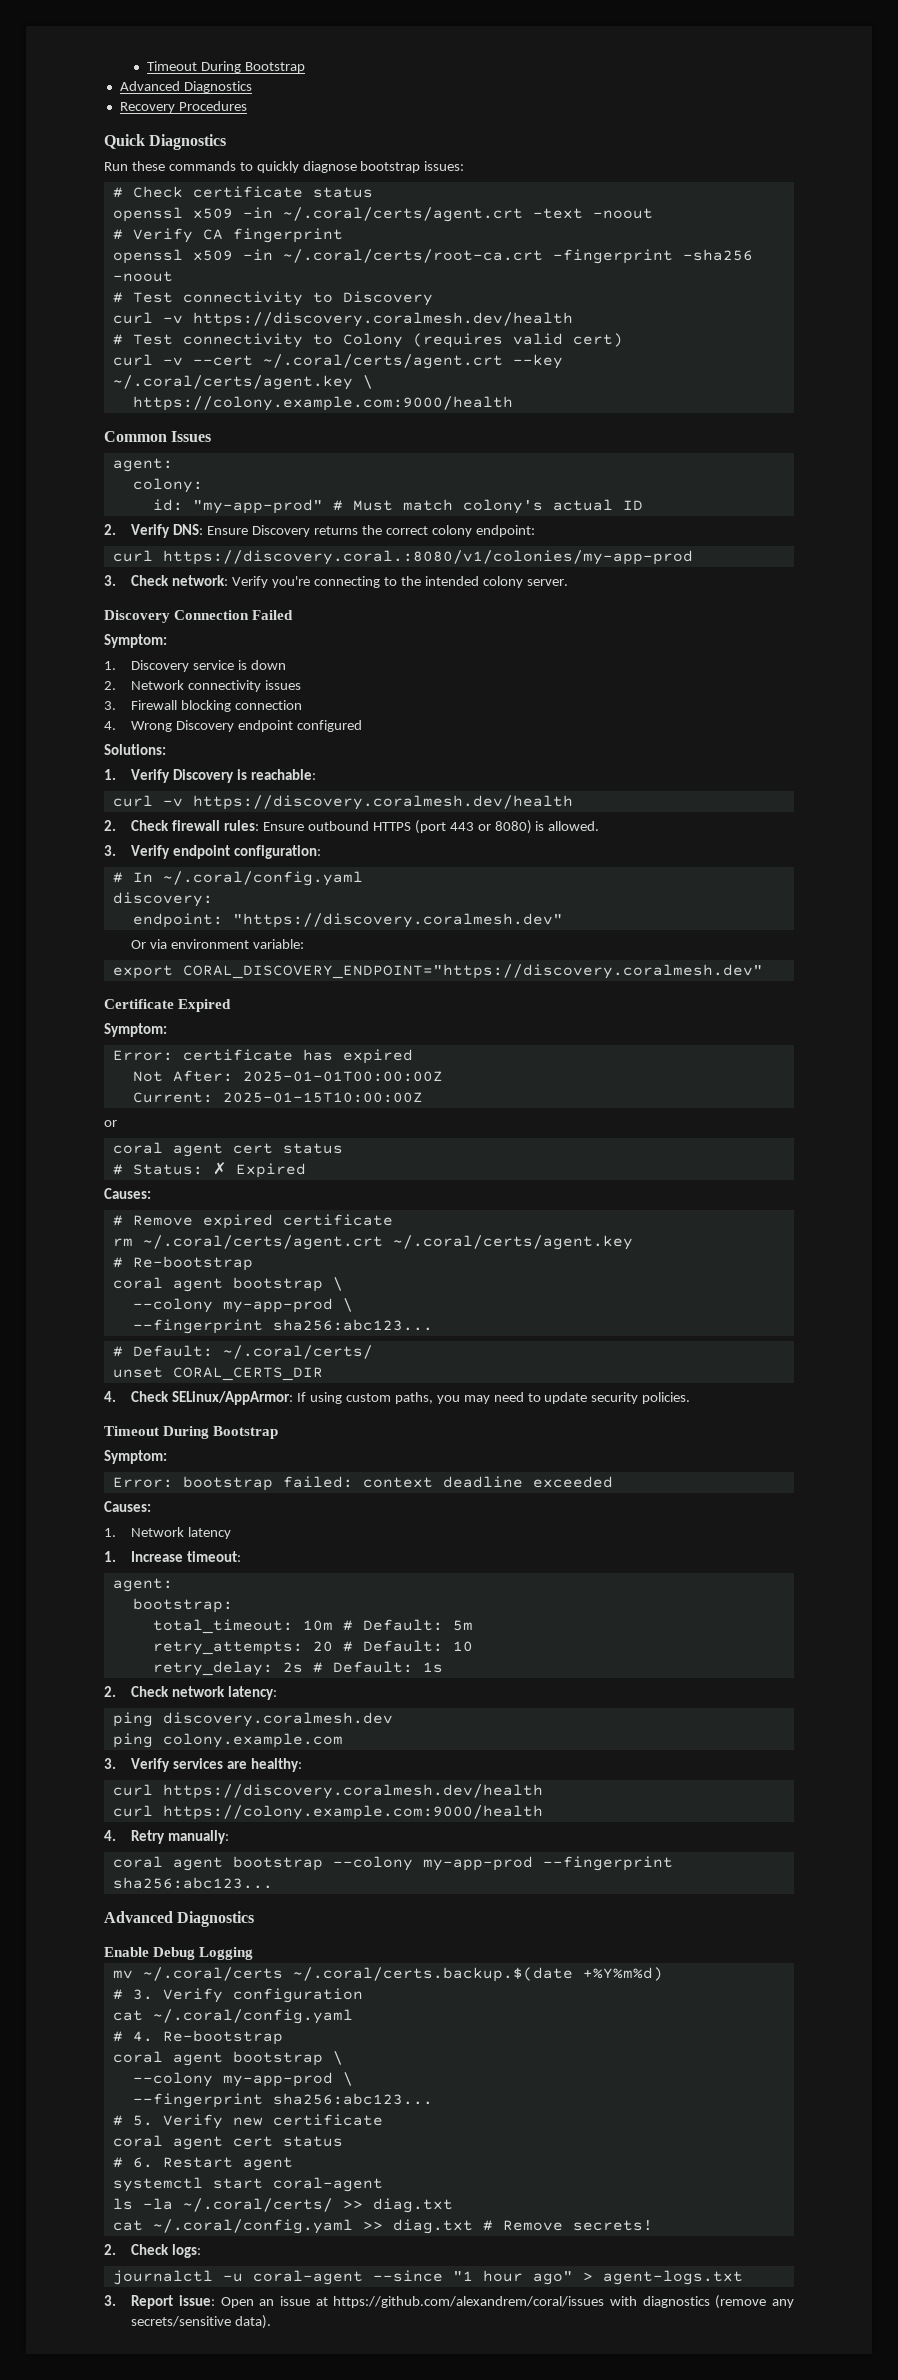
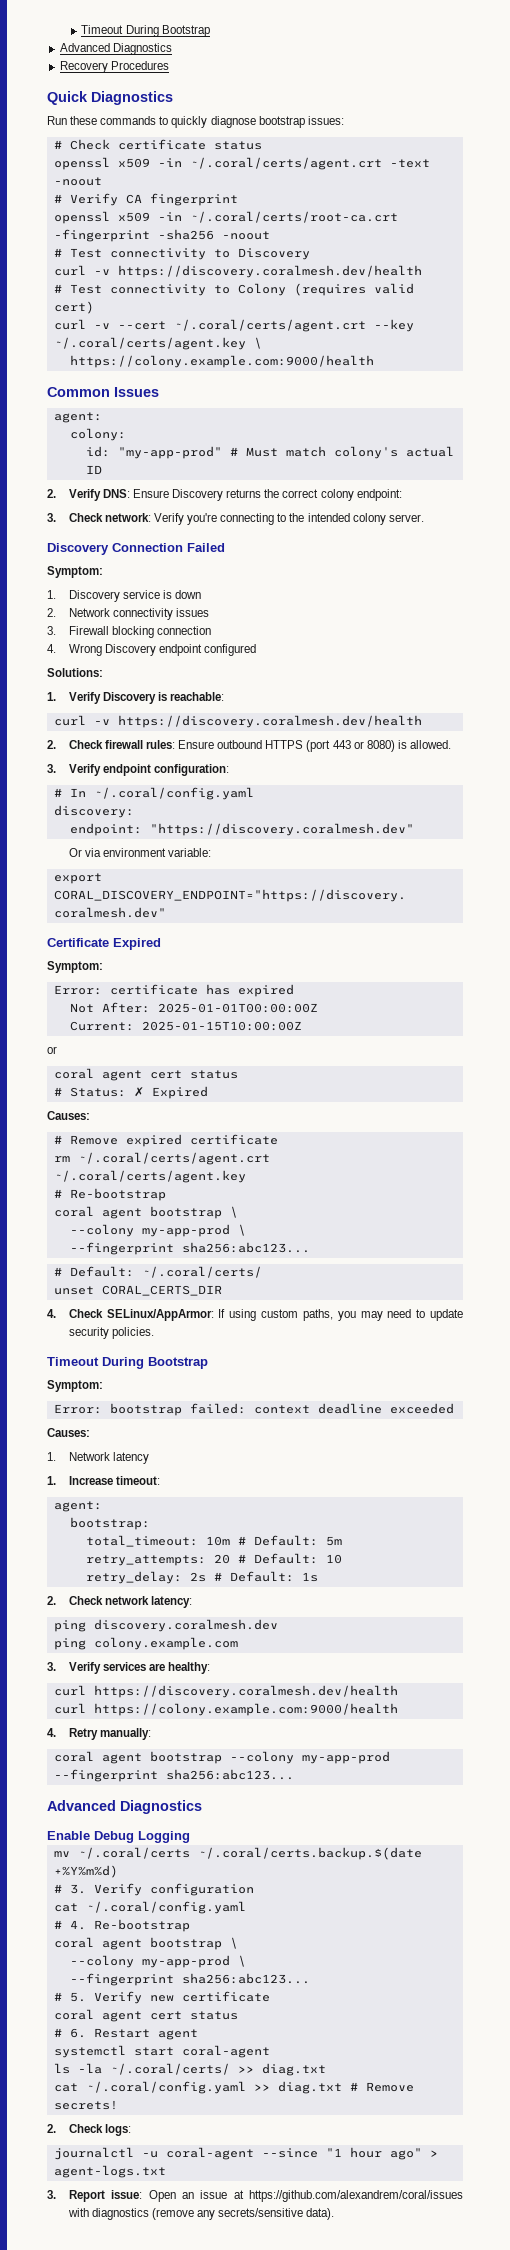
[112,550,693,565] // curl https://discovery.coral.:8080/v1/colonies/my-app-prod -> (402, 495) none

